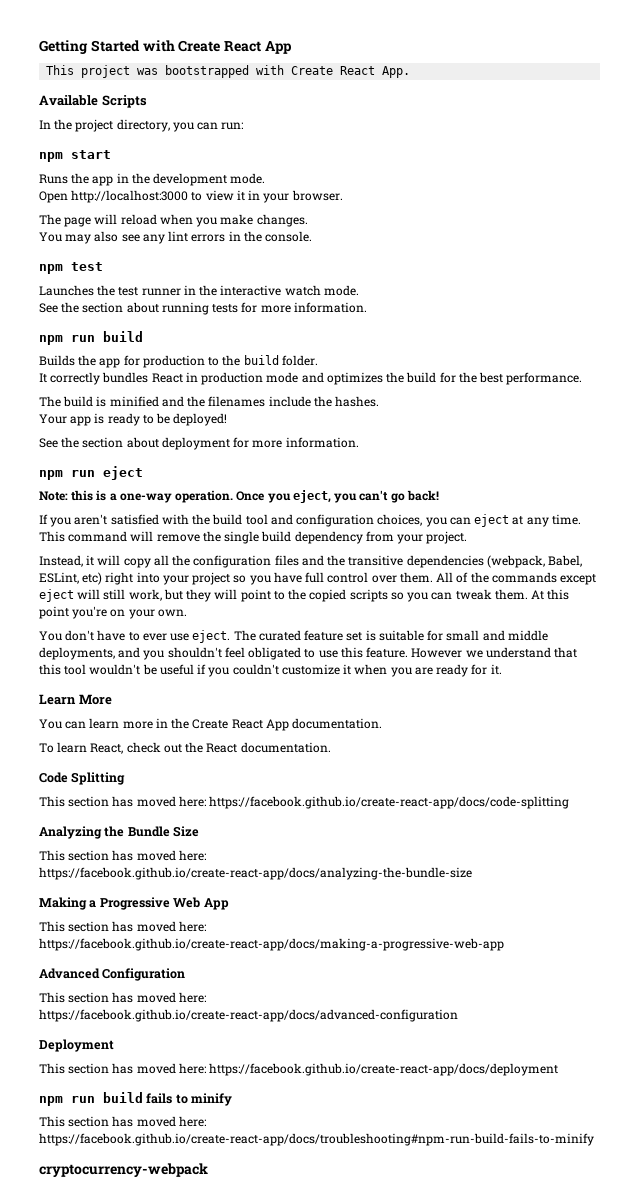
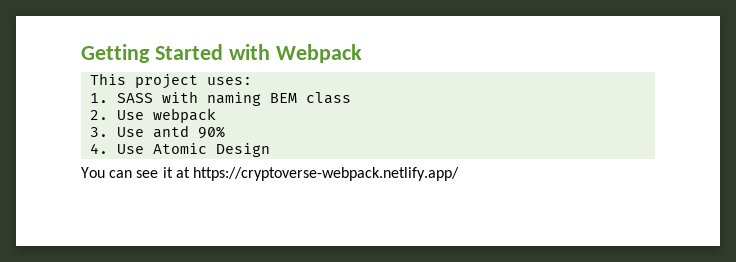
[178,40,292,54] Create React App -> [275,44,362,63] Webpack
[137,65,411,78] [39,95,147,108] [39,119,244,132] [39,150,111,162] [39,173,266,186] [39,190,343,203] [39,214,308,227] [39,231,313,244] [39,262,103,274] [39,285,359,296] [39,302,367,315] [39,331,143,345] [39,355,318,368] [39,372,583,385] [39,396,380,407] [39,413,228,426] [39,437,359,450] [39,466,143,480] [39,490,439,503] [39,514,581,527] [39,531,468,544] [39,555,583,568] [39,572,597,585] [39,589,570,602] [39,606,187,619] [39,630,548,643] [39,647,578,660] [39,664,502,677] [39,694,112,705] [39,718,383,731] [39,742,331,754] [39,772,126,785] [39,796,570,809] [39,826,200,839] [39,850,206,861] [39,867,472,880] [39,897,229,910] [39,921,206,932] [39,938,504,951] [39,968,186,981] [39,992,206,1003] [39,1009,458,1022] [39,1039,114,1052] [39,1063,559,1076] [39,1092,233,1106] [39,1116,206,1127] [39,1133,594,1146] [39,1163,208,1177] was bootstrapped with Create React App. // Available Scripts // In the project directory, you can run: // npm start // Runs the app in the development mode. // Open http://localhost:3000 to view it in your browser. // The page will reload when you make changes. // You may also see any lint errors in the console. // npm test // Launches the test runner in the interactive watch mode. // See the section about running tests for more information. // npm run build // Builds the app for production to the build folder. // It correctly bundles React in production mode and optimizes the build for the best performance. // The build is minified and the filenames include the hashes. // Your app is ready to be deployed! // See the section about deployment for more information. // npm run eject // Note: this is a one-way operation. Once you eject, you can't go back! // If you aren't satisfied with the build tool and configuration choices, you can eject at any time. This command will remove the single build dependency from your project. // Instead, it will copy all the configuration files and the transitive dependencies (webpack, Babel, ESLint, etc) right into your project so you have full control over them. All of the commands except eject will still work, but they will point to the copied scripts so you can tweak them. At this point you're on your own. // You don't have to ever use eject. The curated feature set is suitable for small and middle deployments, and you shouldn't feel obligated to use this feature. However we understand that this tool wouldn't be useful if you couldn't customize it when you are ready for it. // Learn More // You can learn more in the Create React App documentation. // To learn React, check out the React documentation. // Code Splitting // This section has moved here: https://facebook.github.io/create-react-app/docs/code-splitting // Analyzing the Bundle Size // This section has moved here: https://facebook.github.io/create-react-app/docs/analyzing-the-bundle-size // Making a Progressive Web App // This section has moved here: https://facebook.github.io/create-react-app/docs/making-a-progressive-web-app // Advanced Configuration // This section has moved here: https://facebook.github.io/create-react-app/docs/advanced-configuration // Deployment // This section has moved here: https://facebook.github.io/create-react-app/docs/deployment // npm run build fails to minify // This section has moved here: https://facebook.github.io/create-react-app/docs/troubleshooting#npm-run-build-fails-to-minify // cryptocurrency-webpack -> [207,77,253,85] [90,91,352,106] [90,108,217,123] [90,125,226,139] [90,143,271,157] [81,167,459,181] uses: // 1. SASS with naming BEM class // 2. Use webpack // 3. Use antd 90% // 4. Use Atomic Design // You can see it at https://cryptoverse-webpack.netlify.app/

